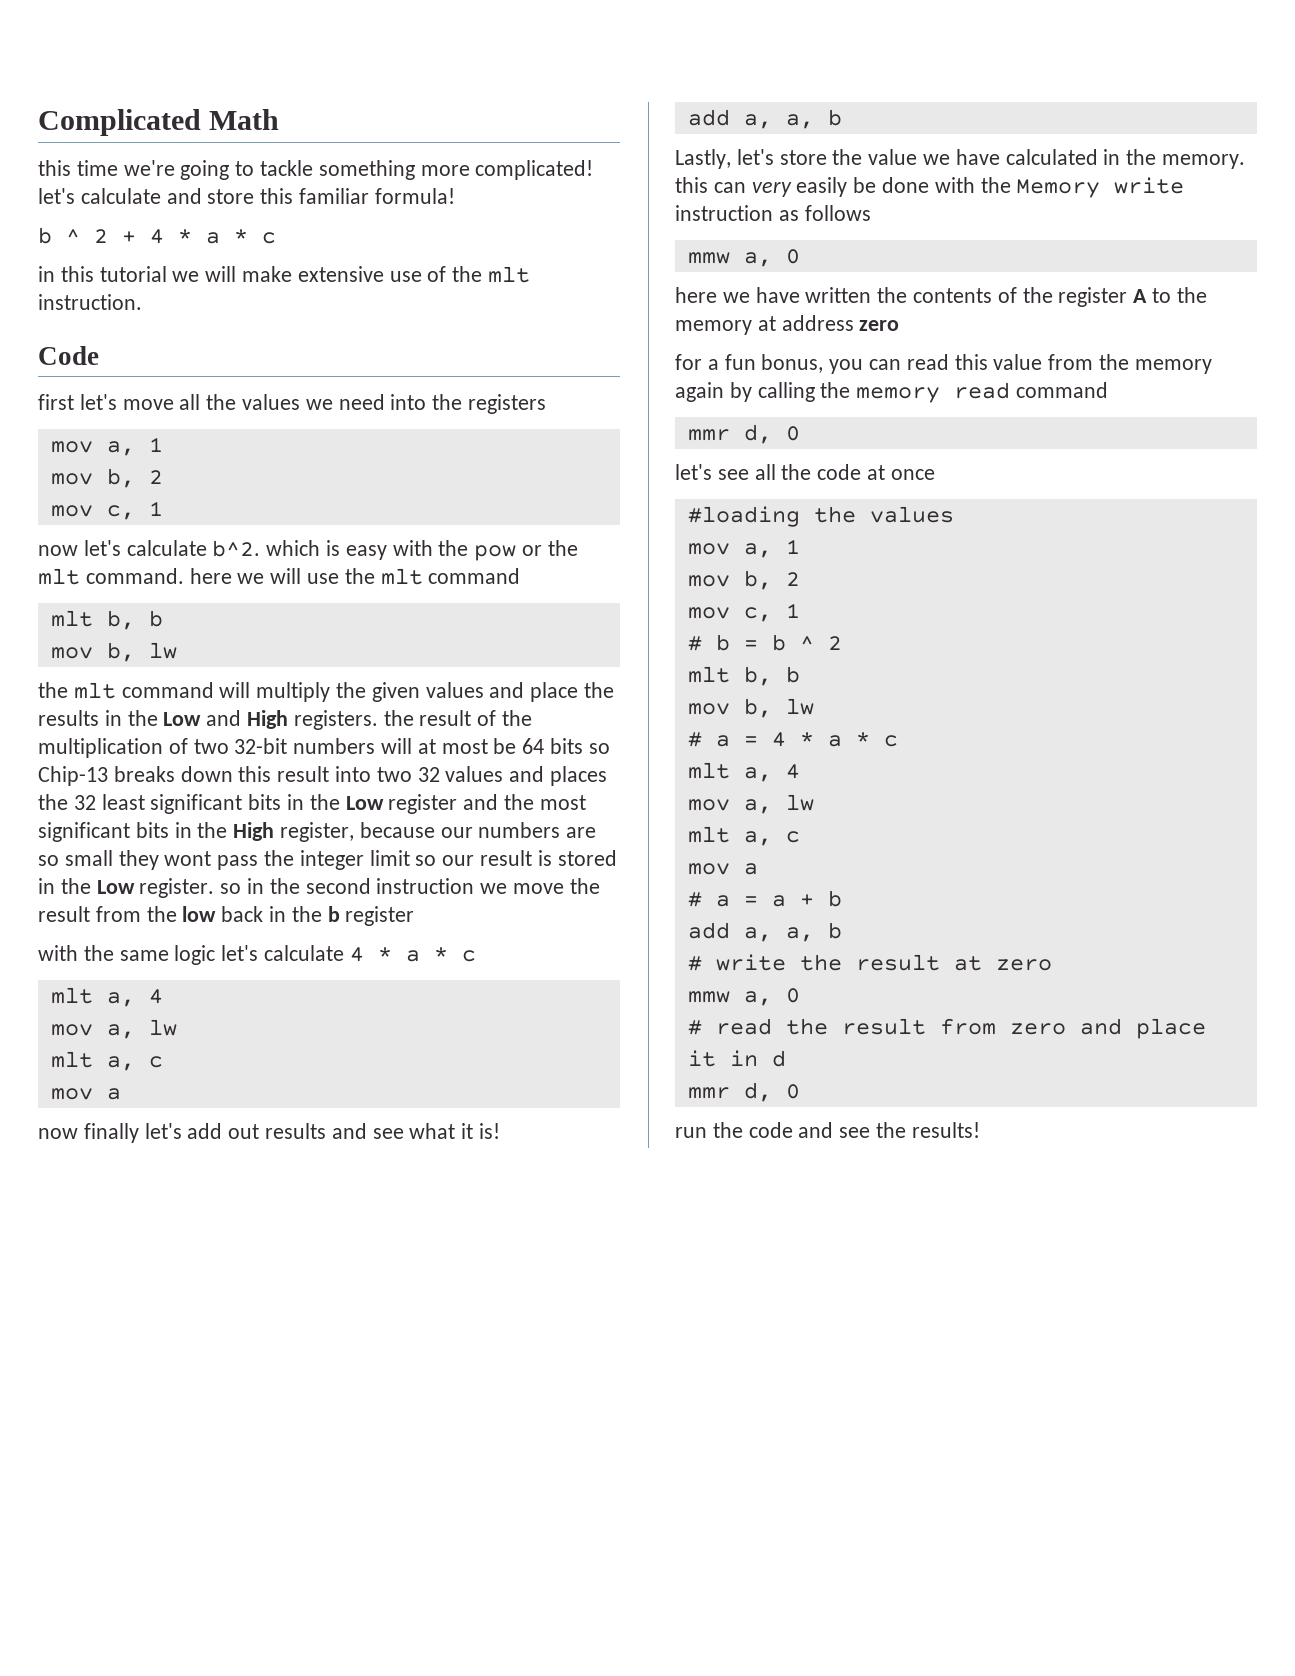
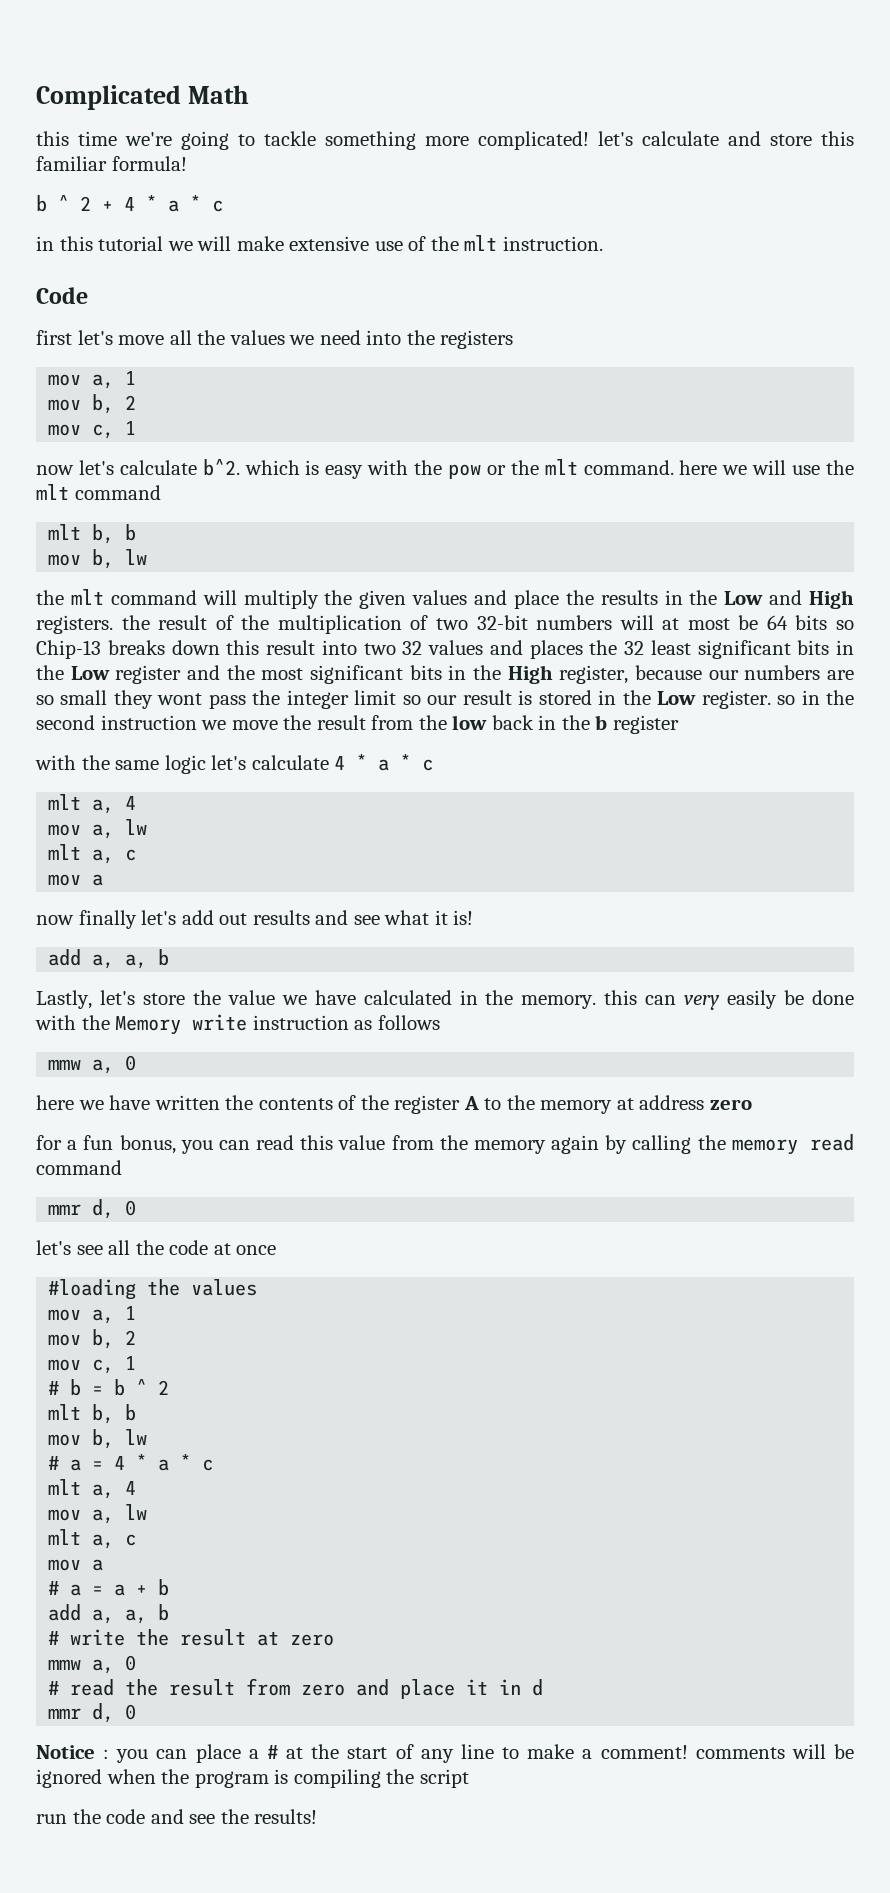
(800, 1091) none -> [36,1744,854,1763] [36,1769,469,1788] // Notice : you can place a # at the start of any line to make a comment! comments will be ignored when the program is compiling the script

